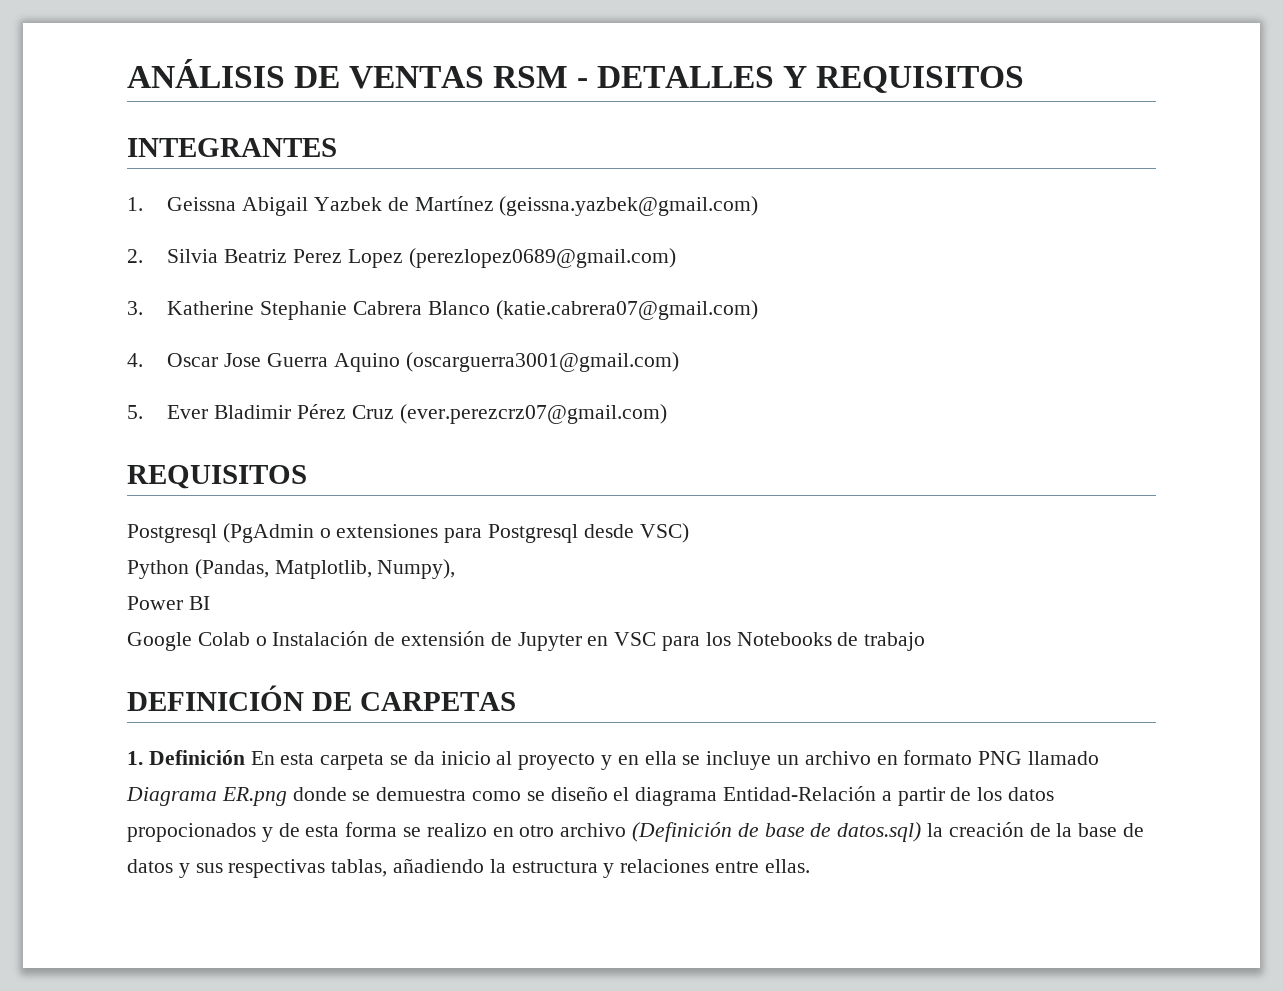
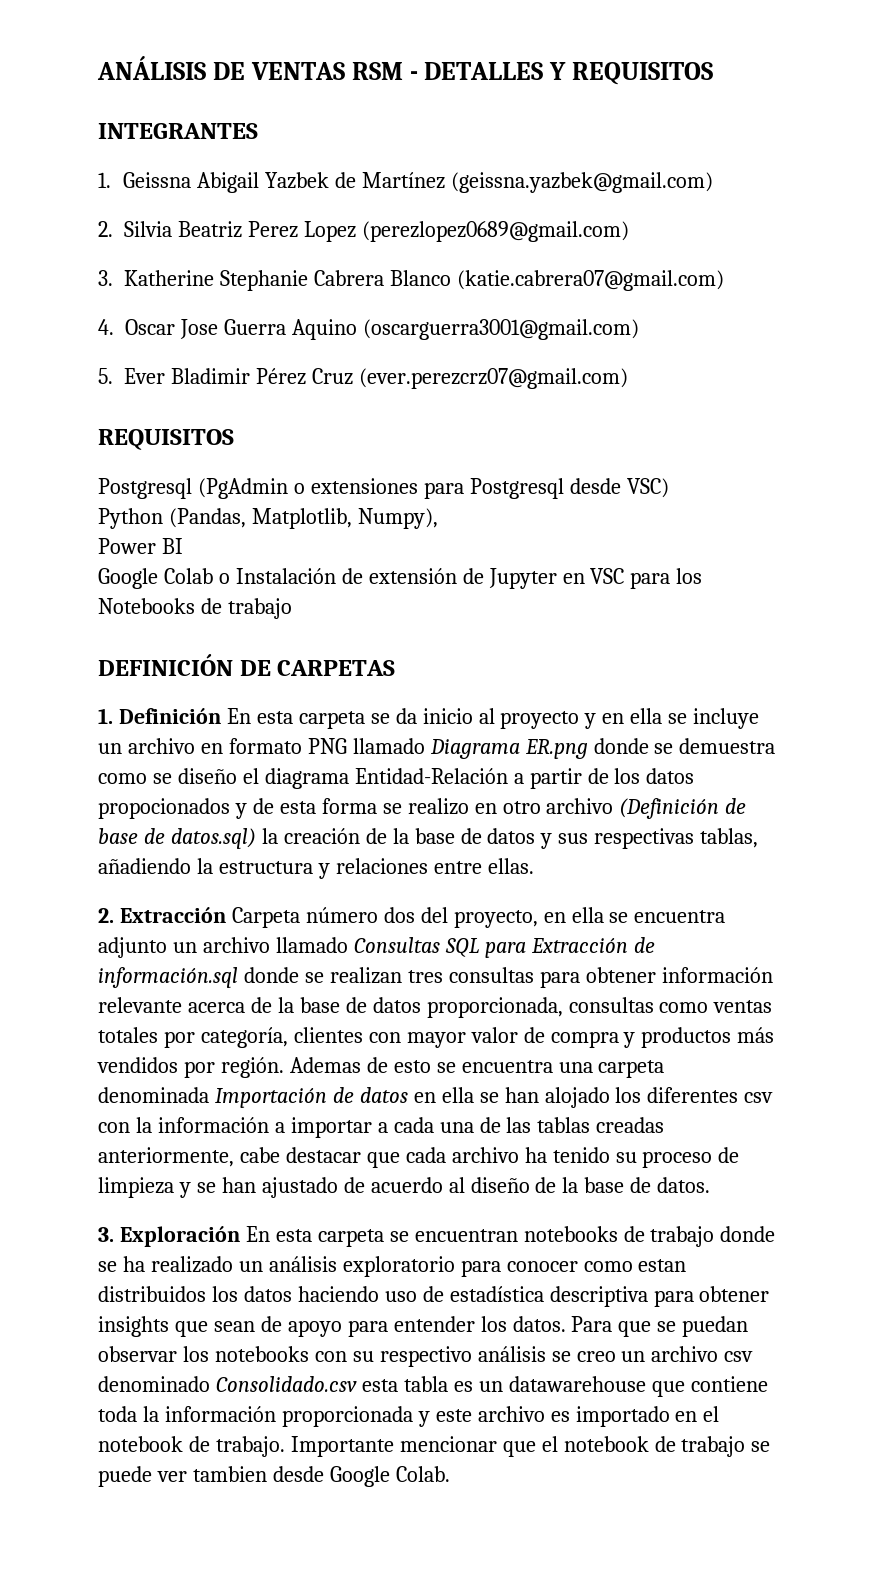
(810, 866) none -> [98,907,726,928] [98,937,655,958] [98,967,773,988] [98,997,773,1018] [98,1027,775,1048] [97,1057,665,1078] [98,1087,774,1108] [98,1117,665,1138] [98,1147,740,1168] [98,1177,711,1198] [98,1226,776,1247] [98,1256,687,1277] [98,1286,770,1307] [98,1316,749,1337] [98,1346,754,1367] [98,1376,768,1397] [98,1406,720,1427] [98,1436,771,1457] [98,1466,450,1487] // 2. Extracción Carpeta número dos del proyecto, en ella se encuentra adjunto un archivo llamado Consultas SQL para Extracción de información.sql donde se realizan tres consultas para obtener información relevante acerca de la base de datos proporcionada, consultas como ventas totales por categoría, clientes con mayor valor de compra y productos más vendidos por región. Ademas de esto se encuentra una carpeta denominada Importación de datos en ella se han alojado los diferentes csv con la información a importar a cada una de las tablas creadas anteriormente, cabe destacar que cada archivo ha tenido su proceso de limpieza y se han ajustado de acuerdo al diseño de la base de datos. // 3. Exploración En esta carpeta se encuentran notebooks de trabajo donde se ha realizado un análisis exploratorio para conocer como estan distribuidos los datos haciendo uso de estadística descriptiva para obtener insights que sean de apoyo para entender los datos. Para que se puedan observar los notebooks con su respectivo análisis se creo un archivo csv denominado Consolidado.csv esta tabla es un datawarehouse que contiene toda la información proporcionada y este archivo es importado en el notebook de trabajo. Importante mencionar que el notebook de trabajo se puede ver tambien desde Google Colab.

